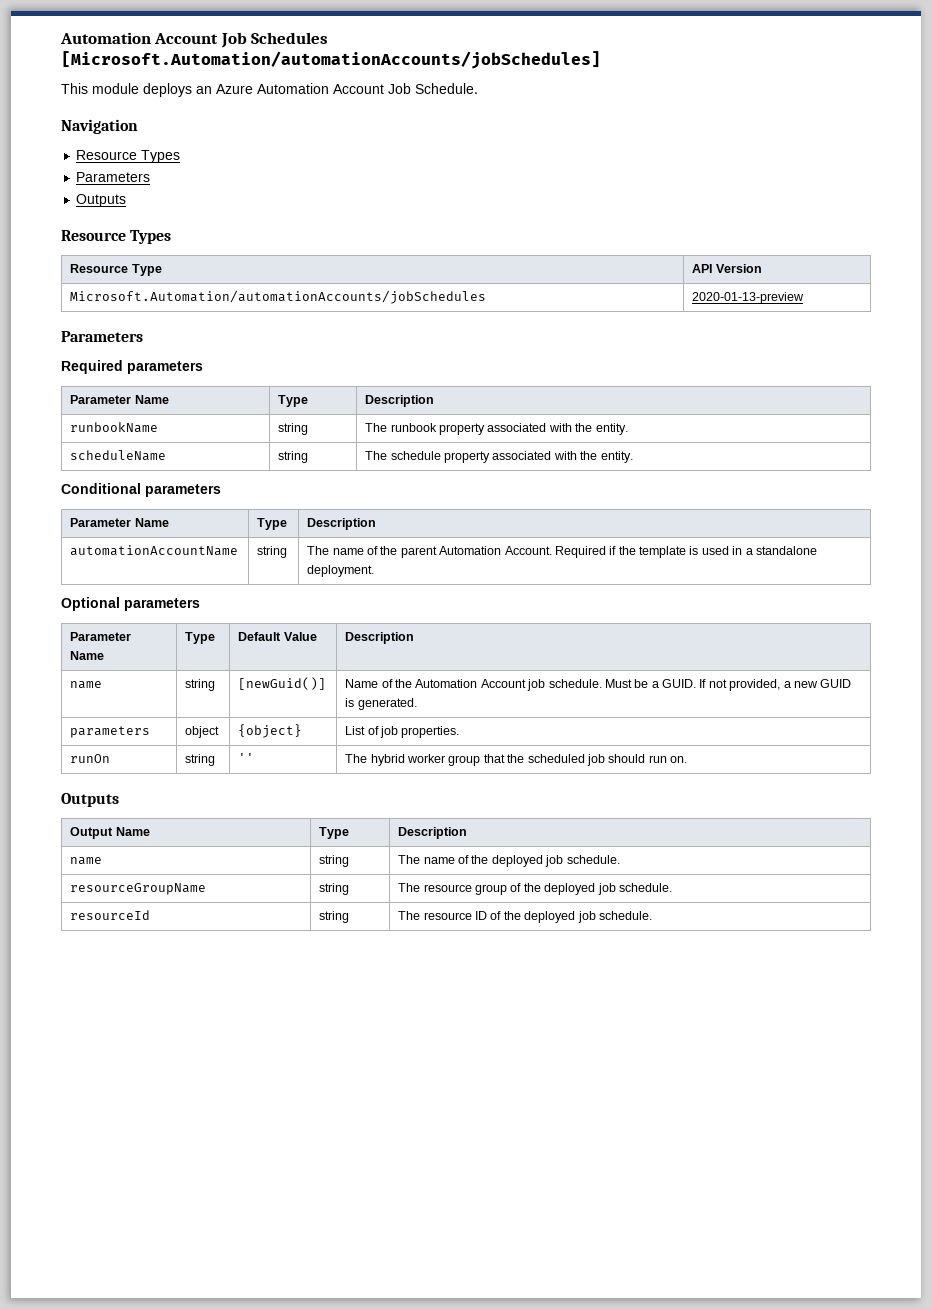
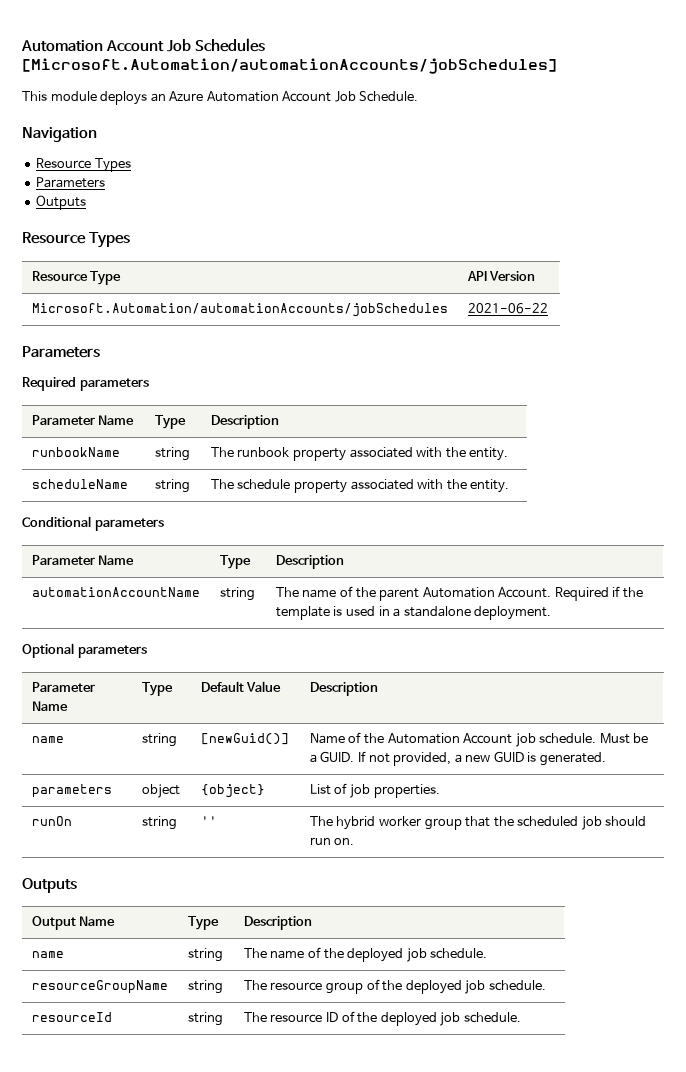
[692,292,805,304] 2020-01-13-preview -> [467,303,548,314] 2021-06-22

